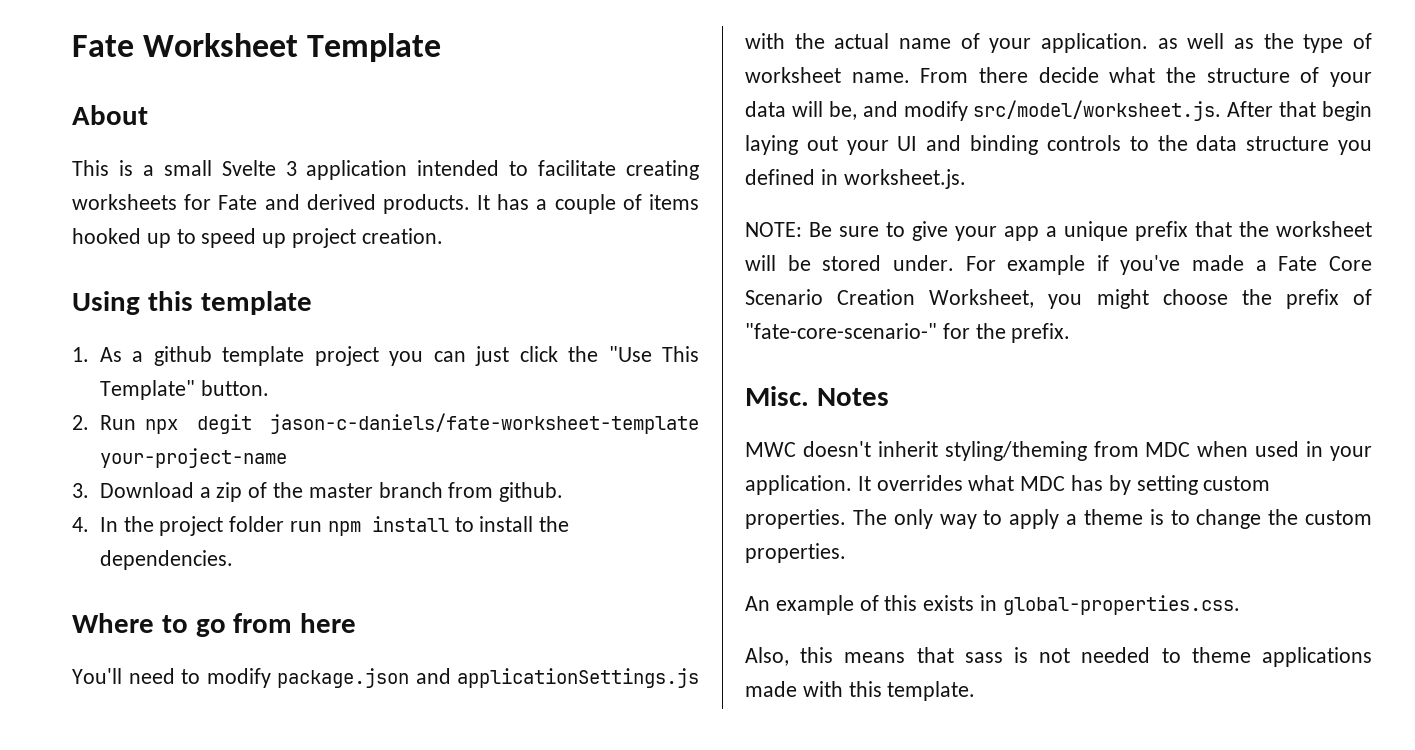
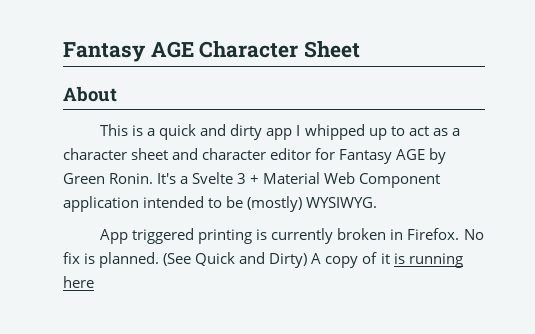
[72,33,442,62] Fate Worksheet Template -> [63,41,361,62] Fantasy AGE Character Sheet
[163,160,699,180] [72,194,699,214] [72,228,443,248] [72,291,312,315] [72,346,700,366] [99,380,269,400] [72,413,700,434] [99,448,287,468] [72,482,564,502] [72,516,570,536] [99,550,233,570] [72,613,357,637] [72,668,699,688] [745,33,1372,53] [745,67,1372,87] [745,100,1372,121] [745,135,1372,155] [745,169,966,189] [745,221,1372,241] [745,255,1372,275] [745,289,1372,309] [745,323,1071,343] [745,386,889,406] [745,441,1372,461] [745,475,1271,495] [745,509,1372,529] [745,543,846,563] [745,595,1240,615] [745,647,1372,667] [745,681,976,701] small Svelte 3 application intended to facilitate creating worksheets for Fate and derived products. It has a couple of items hooked up to speed up project creation. // Using this template // 1. As a github template project you can just click the "Use This Template" button. // 2. Run npx degit jason-c-daniels/fate-worksheet-template your-project-name // 3. Download a zip of the master branch from github. // 4. In the project folder run npm install to install the dependencies. // Where to go from here // You'll need to modify package.json and applicationSettings.js with the actual name of your application. as well as the type of worksheet name. From there decide what the structure of your data will be, and modify src/model/worksheet.js. After that begin laying out your UI and binding controls to the data structure you defined in worksheet.js. // NOTE: Be sure to give your app a unique prefix that the worksheet will be stored under. For example if you've made a Fate Core Scenario Creation Worksheet, you might choose the prefix of "fate-core-scenario-" for the prefix. // Misc. Notes // MWC doesn't inherit styling/theming from MDC when used in your application. It overrides what MDC has by setting custom properties. The only way to apply a theme is to change the custom properties. // An example of this exists in global-properties.css. // Also, this means that sass is not needed to theme applications made with this template. -> [159,124,460,140] [63,148,447,164] [63,172,441,188] [63,196,378,212] [100,228,484,244] [63,252,463,268] [63,276,94,288] quick and dirty app I whipped up to act as a character sheet and character editor for Fantasy AGE by Green Ronin. It's a Svelte 3 + Material Web Component application intended to be (mostly) WYSIWYG. // App triggered printing is currently broken in Firefox. No fix is planned. (See Quick and Dirty) A copy of it is running here

